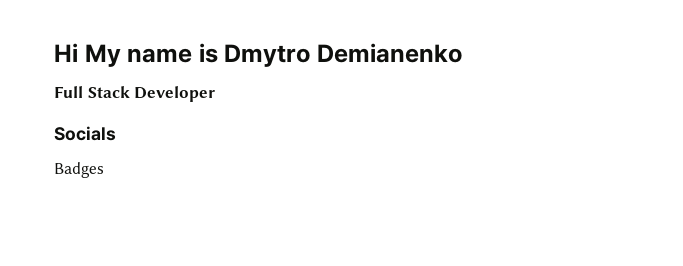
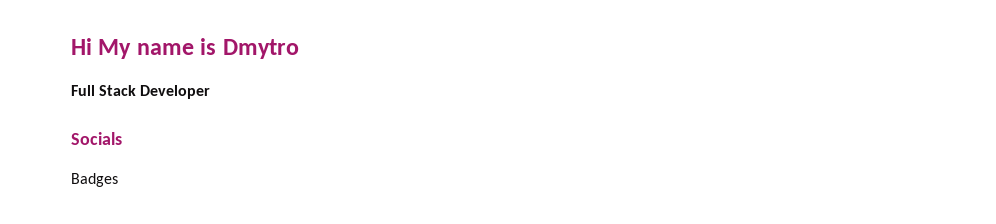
[317,43,463,63] Demianenko -> (299, 49) none

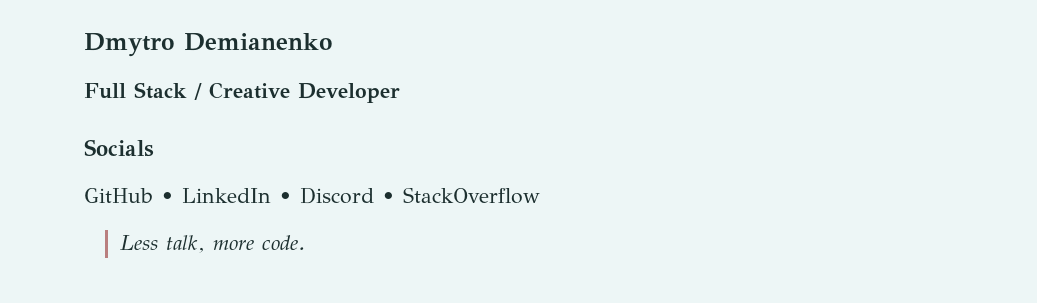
[71,38,217,59] Hi My name is -> (84, 45) none
(299, 49) none -> [184,33,332,51] Demianenko
(137, 90) none -> [194,82,290,100] / Creative
[71,173,118,187] Badges -> [84,187,540,204] [120,235,306,253] GitHub • LinkedIn • Discord • StackOverflow // Less talk, more code.

